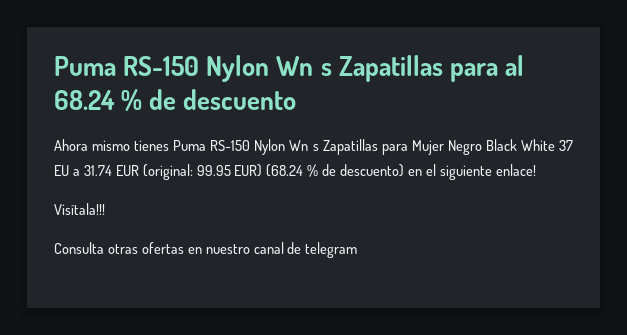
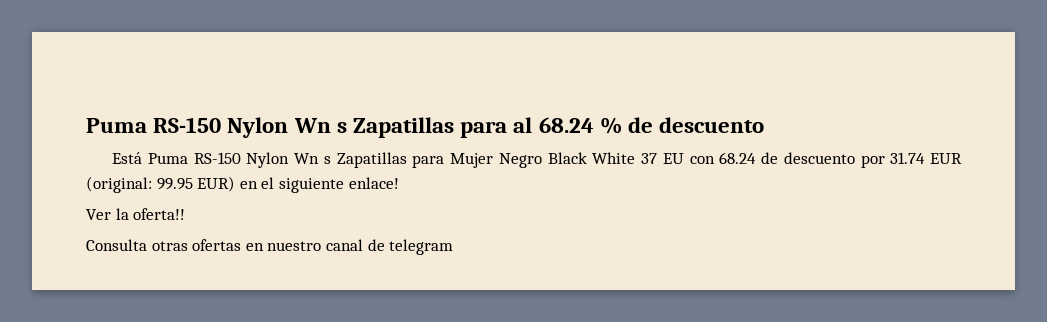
[54,139,170,151] Ahora mismo tienes -> [112,152,143,164] Está
[72,169,80,176] a -> [689,152,885,168] con 68.24 de descuento por
[266,164,405,177] (68.24 % de descuento) -> (236, 184) none
[54,203,105,215] Visítala!!! -> [86,208,186,220] Ver la oferta!!

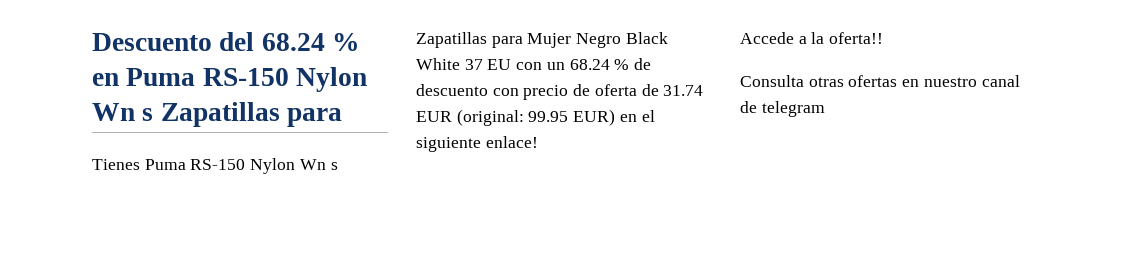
[86,117,765,138] [112,152,143,164] Puma RS-150 Nylon Wn s Zapatillas para al 68.24 % de descuento // Está -> [92,32,361,51] [92,67,368,92] [92,102,343,127] [92,159,140,170] Descuento del 68.24 % en Puma RS-150 Nylon Wn s Zapatillas para // Tienes
[719,152,885,168] 68.24 de descuento por -> [546,58,652,70] [416,84,659,100] un 68.24 % de descuento con precio de oferta de
[86,209,111,220] Ver -> [740,32,807,44] Accede a

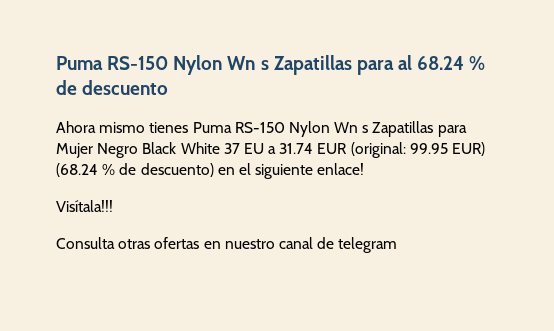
[92,32,361,51] [92,67,368,92] [92,102,343,127] [92,159,140,170] Descuento del 68.24 % en Puma RS-150 Nylon Wn s Zapatillas para // Tienes -> [56,55,486,75] [56,80,169,95] [56,121,189,133] Puma RS-150 Nylon Wn s Zapatillas para al 68.24 % de descuento // Ahora mismo tienes
[516,58,652,70] [416,84,659,100] con un 68.24 % de descuento con precio de oferta de -> [268,146,277,154] a
(616, 117) none -> [56,163,214,177] (68.24 % de descuento)
[740,32,884,44] Accede a la oferta!! -> [56,200,113,212] Visítala!!!

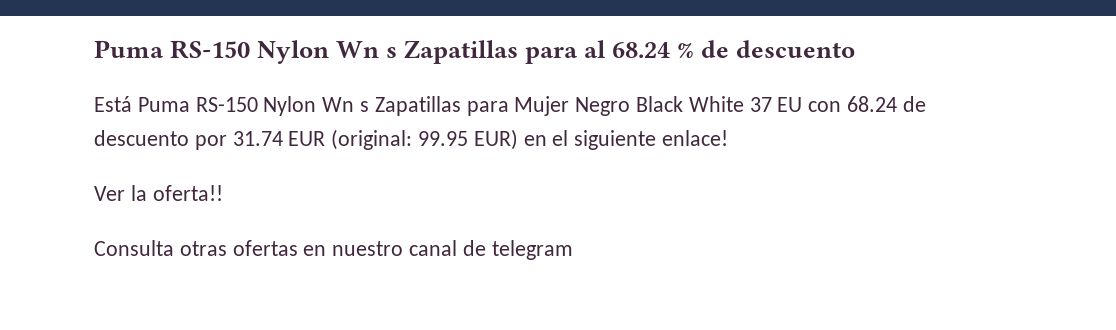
[56,121,189,133] Ahora mismo tienes -> [94,96,132,112] Está
[268,146,277,154] a -> [808,96,926,112] [94,130,227,150] con 68.24 de descuento por
[56,163,214,177] (68.24 % de descuento) -> (518, 139) none
[56,200,113,212] Visítala!!! -> [94,185,223,201] Ver la oferta!!

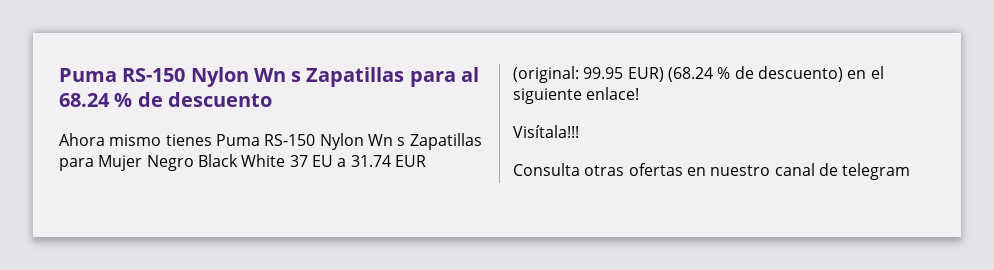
[94,96,132,112] Está -> [59,133,212,146] Ahora mismo tienes
[808,96,926,112] [94,130,227,150] con 68.24 de descuento por -> [337,158,347,167] a
(518, 139) none -> [667,66,843,82] (68.24 % de descuento)
[94,185,223,201] Ver la oferta!! -> [513,125,579,138] Visítala!!!

